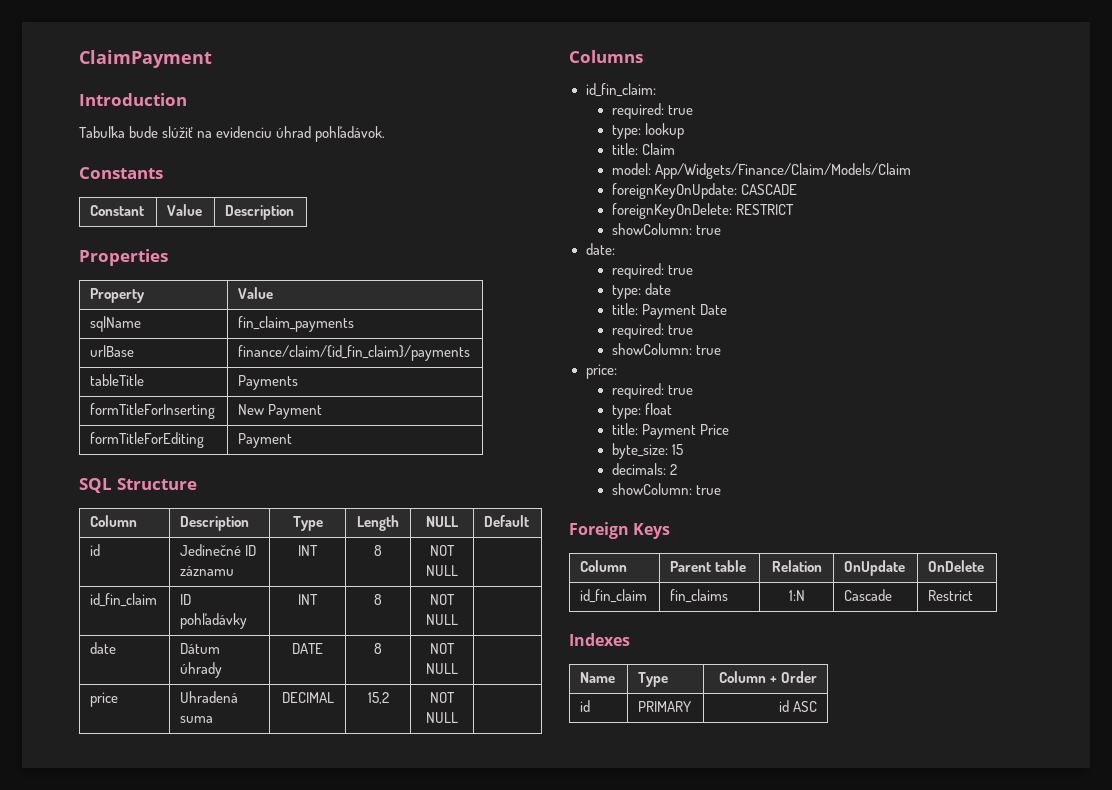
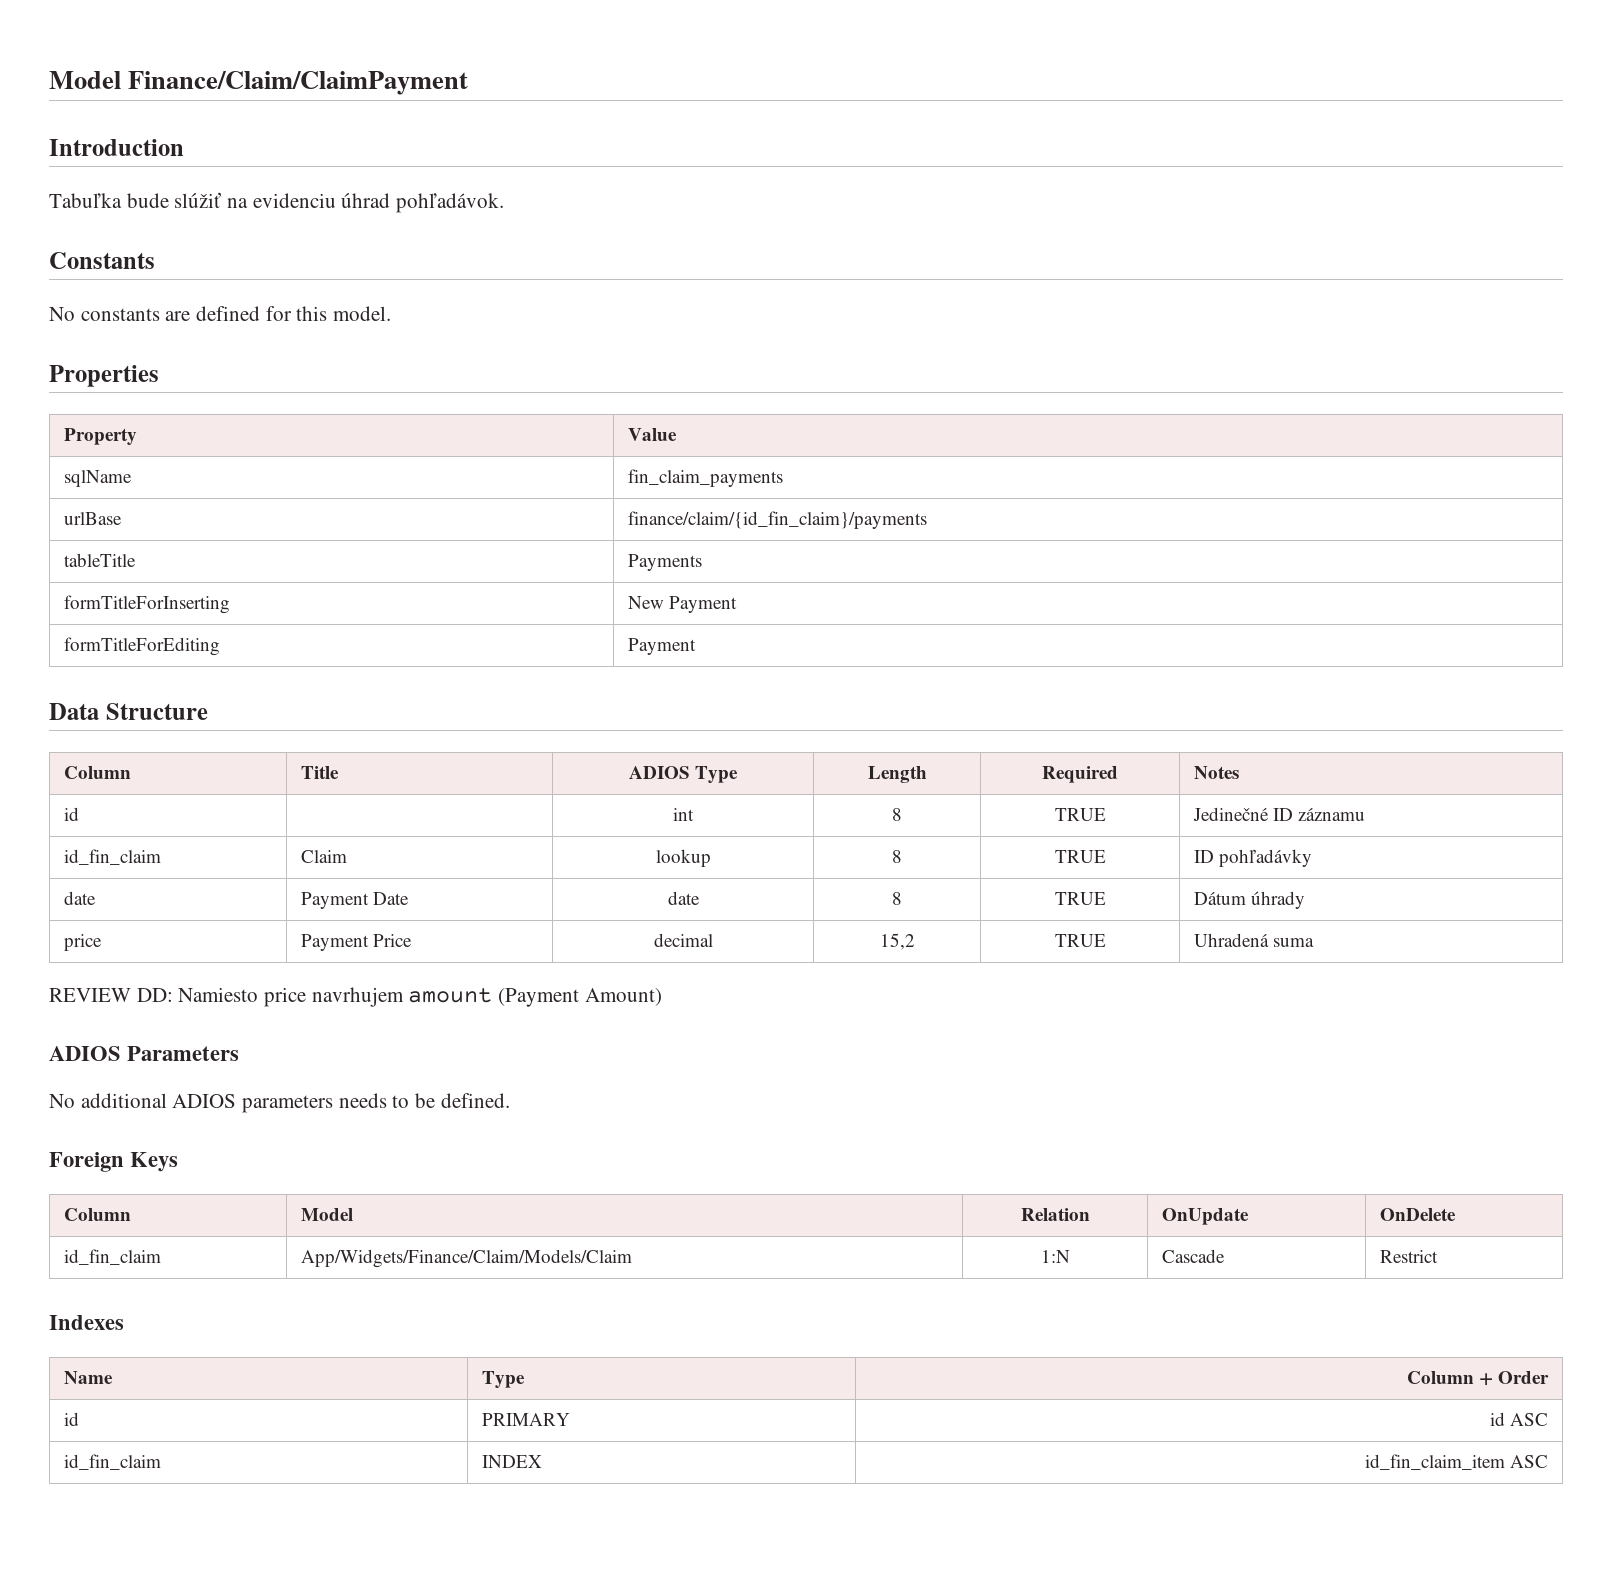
[79,50,212,68] ClaimPayment -> [49,71,469,95] Model Finance/Claim/ClaimPayment
[90,205,145,216] [167,204,203,216] [225,205,295,220] // Constant | Value | Description -> [49,306,392,321] // No constants are defined for this model.
[79,478,112,493] SQL -> [49,703,99,720] Data
[180,516,250,531] Description | -> [300,766,339,779] [628,766,690,779] Title | ADIOS
[426,516,459,527] [484,515,530,527] [90,544,101,556] NULL | Default // id | -> [1042,766,1118,783] [1193,766,1239,779] [63,807,79,821] [673,808,694,821] [892,808,902,821] [1054,808,1106,821] Required | Notes // id | | int | 8 | TRUE |
[298,545,318,556] [374,545,382,556] [430,545,455,556] [426,565,458,576] [90,593,158,607] [180,594,192,605] [180,613,248,629] [298,594,318,605] [374,594,382,605] [430,594,455,605] [426,614,458,625] [90,642,117,654] [180,643,221,654] [180,662,223,678] [292,643,324,654] [374,643,382,654] [430,643,455,654] [426,663,458,674] [90,692,119,707] [180,691,239,703] [180,716,214,723] [281,692,334,703] [367,692,389,704] [430,692,455,703] [426,712,458,723] [569,50,643,63] [585,83,656,97] [611,103,693,119] [611,123,684,139] [611,143,675,155] [611,163,911,179] [611,183,797,199] [611,203,794,219] [611,223,721,235] [585,243,615,255] [611,263,693,279] [611,283,671,299] [611,303,727,319] [611,323,693,339] [611,343,721,355] [585,364,617,379] [611,383,693,399] [611,403,672,419] [611,423,729,439] [611,443,683,459] [611,463,677,475] [611,483,721,495] | INT | 8 | NOT NULL | // id_fin_claim | ID pohľadávky | INT | 8 | NOT NULL | // date | Dátum úhrady | DATE | 8 | NOT NULL | // price | Uhradená suma | DECIMAL | 15,2 | NOT NULL | // Columns // id_fin_claim: // required: true // type: lookup // title: Claim // model: App/Widgets/Finance/Claim/Models/Claim // foreignKeyOnUpdate: CASCADE // foreignKeyOnDelete: RESTRICT // showColumn: true // date: // required: true // type: date // title: Payment Date // required: true // showColumn: true // price: // required: true // type: float // title: Payment Price // byte_size: 15 // decimals: 2 // showColumn: true -> [63,849,161,865] [300,850,347,863] [655,849,711,867] [892,850,902,863] [1054,850,1106,863] [1193,849,1312,867] [63,891,96,905] [300,892,409,909] [667,891,700,905] [892,892,902,905] [1054,892,1106,905] [1193,891,1305,909] [63,934,102,951] [300,934,412,951] [653,933,713,947] [879,933,915,950] [1054,934,1106,947] [1193,933,1314,947] [49,987,662,1007] [49,1046,240,1061] [49,1093,510,1113] // id_fin_claim | Claim | lookup | 8 | TRUE | ID pohľadávky // date | Payment Date | date | 8 | TRUE | Dátum úhrady // price | Payment Price | decimal | 15,2 | TRUE | Uhradená suma // REVIEW DD: Namiesto price navrhujem amount (Payment Amount) // ADIOS Parameters // No additional ADIOS parameters needs to be defined.
[670,560,747,572] Parent table -> [300,1208,353,1221] Model
[670,589,729,603] fin_claims -> [300,1249,632,1268] App/Widgets/Finance/Claim/Models/Claim
(817, 706) none -> [63,1454,161,1470] [481,1455,542,1468] [1365,1454,1549,1470] // id_fin_claim | INDEX | id_fin_claim_item ASC

